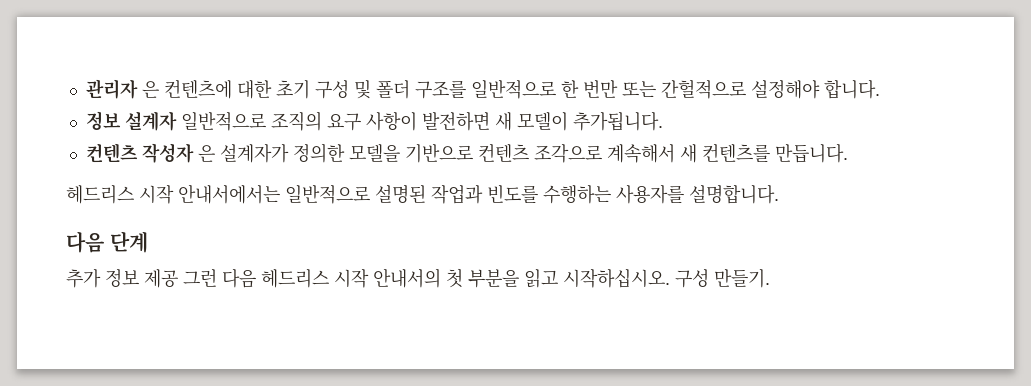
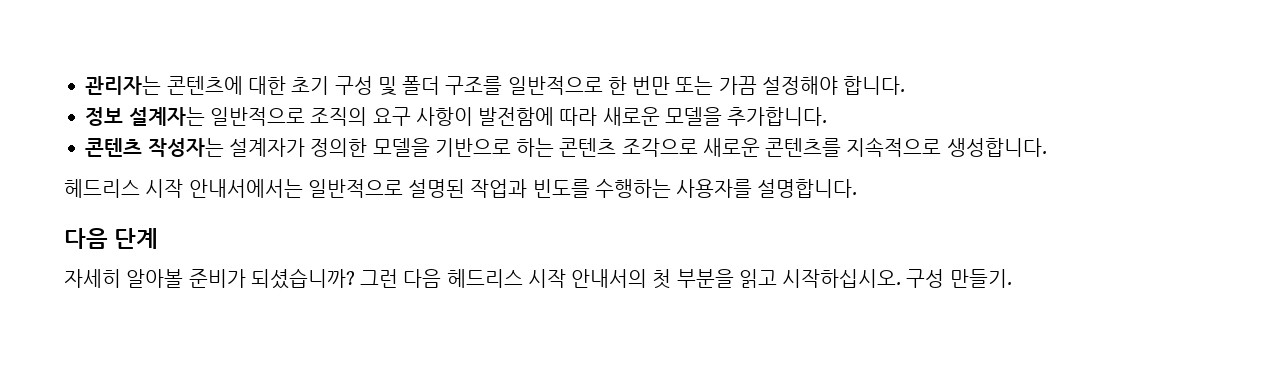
[85,79,232,99] 관리자 은 컨텐츠에 -> [85,76,243,95] 관리자는 콘텐츠에
[660,79,746,99] 간헐적으로 -> [718,76,757,95] 가끔
[124,111,177,131] 설계자 -> [128,107,205,126] 설계자는
[421,111,663,131] [85,143,848,163] 발전하면 새 모델이 추가됩니다. // 컨텐츠 작성자 은 설계자가 정의한 모델을 기반으로 컨텐츠 조각으로 계속해서 새 컨텐츠를 만듭니다. -> [478,107,828,126] [85,137,1047,157] 발전함에 따라 새로운 모델을 추가합니다. // 콘텐츠 작성자는 설계자가 정의한 모델을 기반으로 하는 콘텐츠 조각으로 새로운 콘텐츠를 지속적으로 생성합니다.
[66,269,178,288] 추가 정보 제공 -> [64,268,355,289] 자세히 알아볼 준비가 되셨습니까?

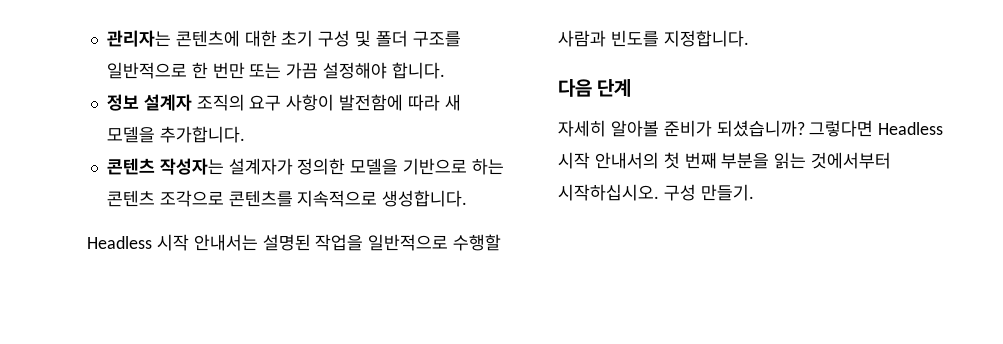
[128,107,305,126] 설계자는 일반적으로 -> [143,94,192,111] 설계자
[602,107,660,126] 새로운 -> [444,94,461,111] 새
[702,138,760,157] 새로운 -> (224, 198) none
[64,179,858,198] 헤드리스 시작 안내서에서는 일반적으로 설명된 작업과 빈도를 수행하는 사용자를 설명합니다. -> [87,234,502,251] [558,30,749,47] Headless 시작 안내서는 설명된 작업을 일반적으로 수행할 사람과 빈도를 지정합니다.
[360,269,777,289] 그런 다음 헤드리스 시작 안내서의 첫 부분을 읽고 -> [809,120,944,137] [558,152,892,169] 그렇다면 Headless 시작 안내서의 첫 번째 부분을 읽는 것에서부터

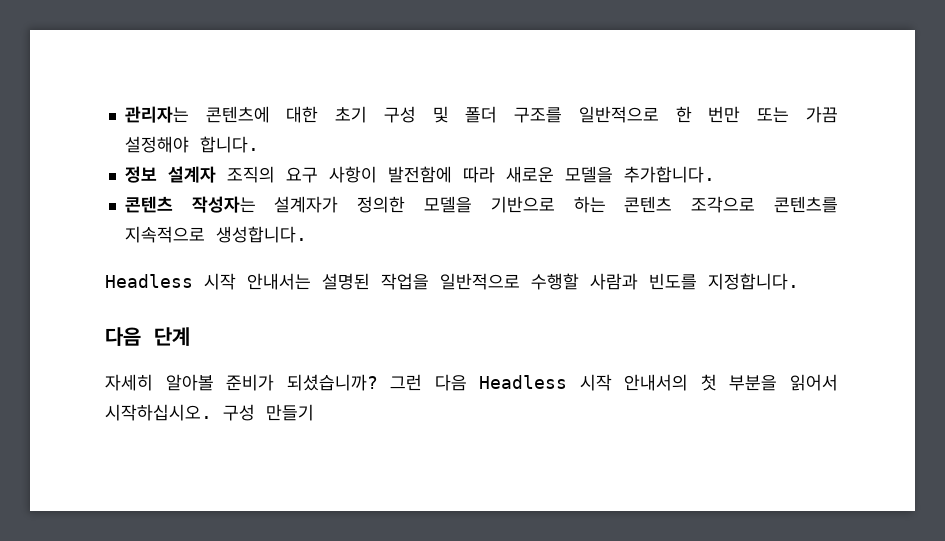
[444,94,461,111] 새 -> [505,166,554,183] 새로운
[809,120,874,137] 그렇다면 -> [390,374,467,391] 그런 다음
[684,152,892,169] 번째 부분을 읽는 것에서부터 -> [729,374,838,391] 부분을 읽어서
[700,184,754,201] 만들기. -> [266,404,314,421] 만들기

